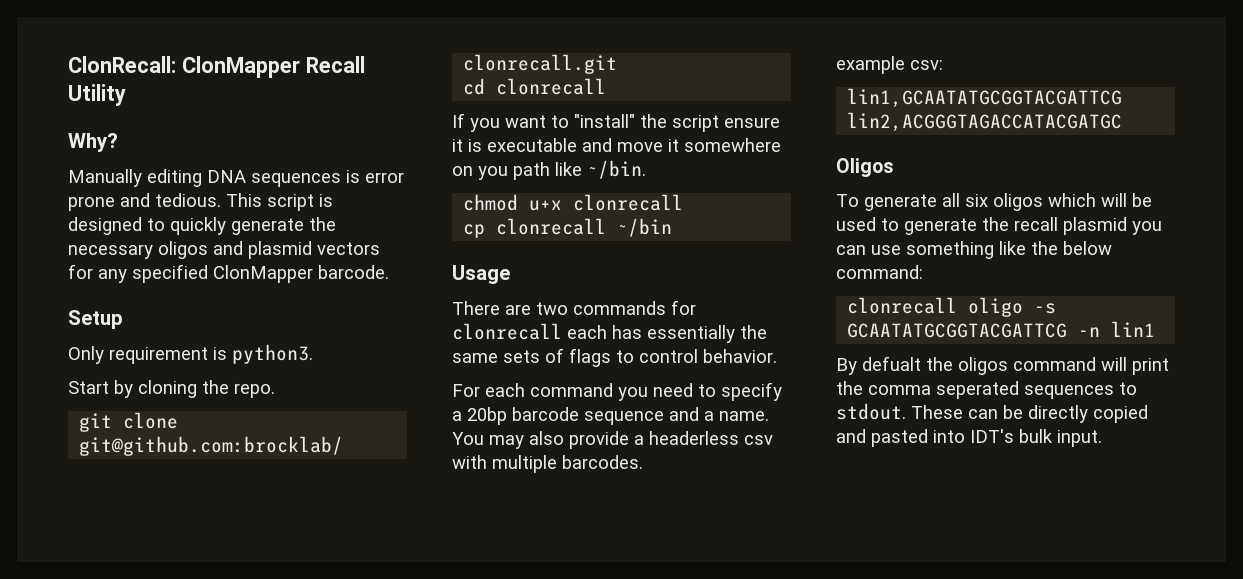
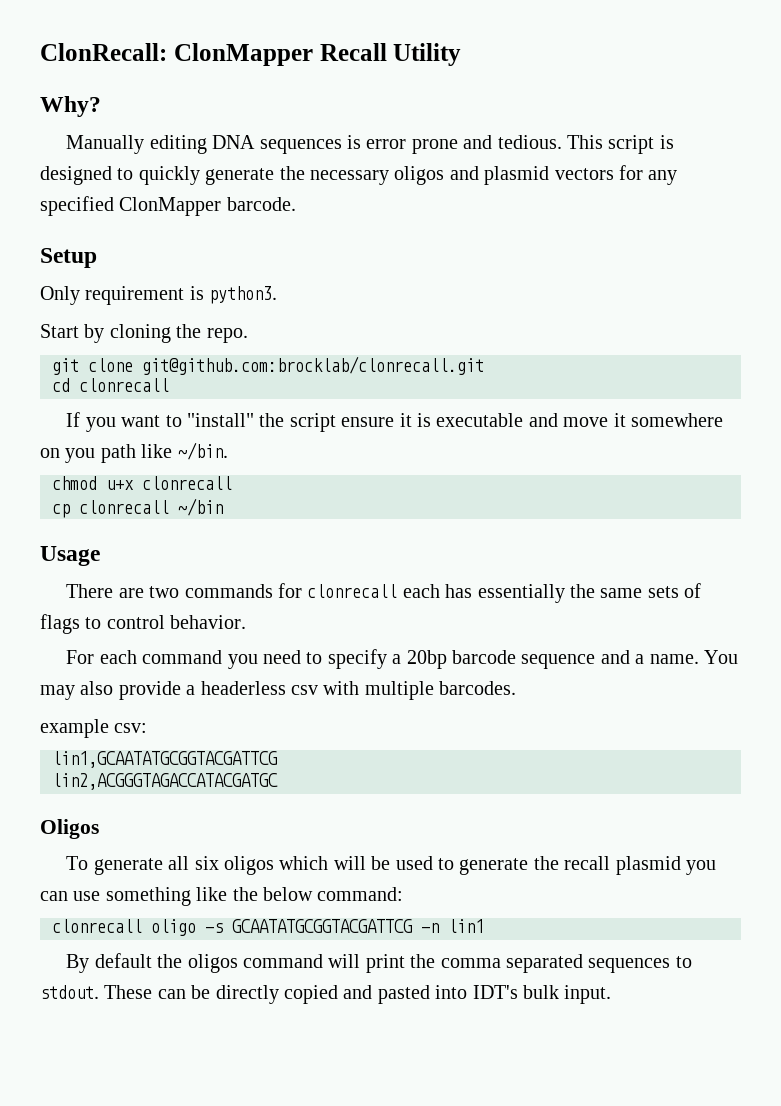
[862,356,921,371] defualt -> [94,953,152,968] default
[936,381,1019,399] seperated -> [506,954,584,973] separated

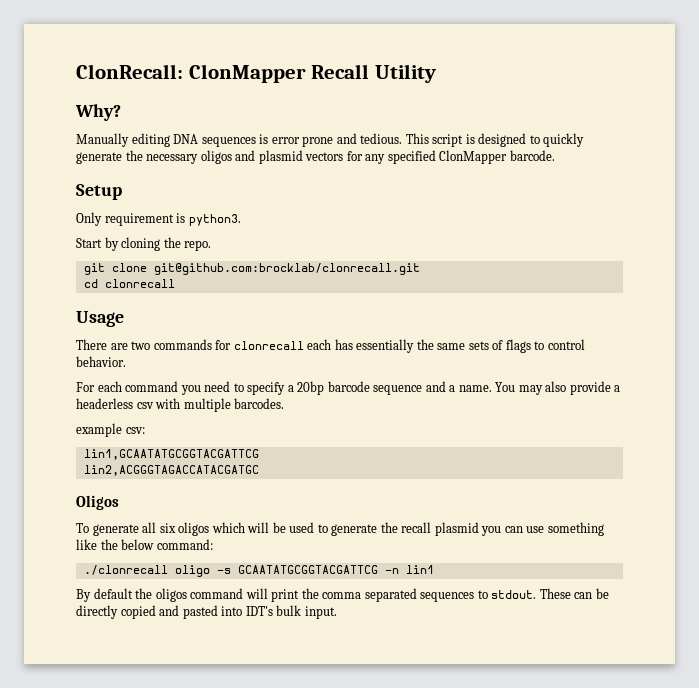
[66,412,724,432] [40,442,228,463] [52,476,232,490] [52,498,223,518] // If you want to "install" the script ensure it is executable and move it somewhere on you path like ~/bin. // chmod u+x clonrecall // cp clonrecall ~/bin -> (175, 283) none
[52,919,142,933] clonrecall -> [83,565,168,575] ./clonrecall

